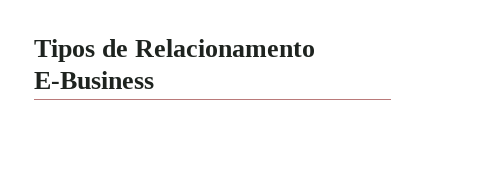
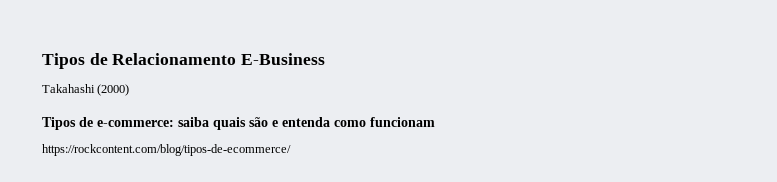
(154, 80) none -> [42,84,130,96] [42,117,435,130] [42,144,291,156] // Takahashi (2000) // Tipos de e-commerce: saiba quais são e entenda como funcionam // https://rockcontent.com/blog/tipos-de-ecommerce/

